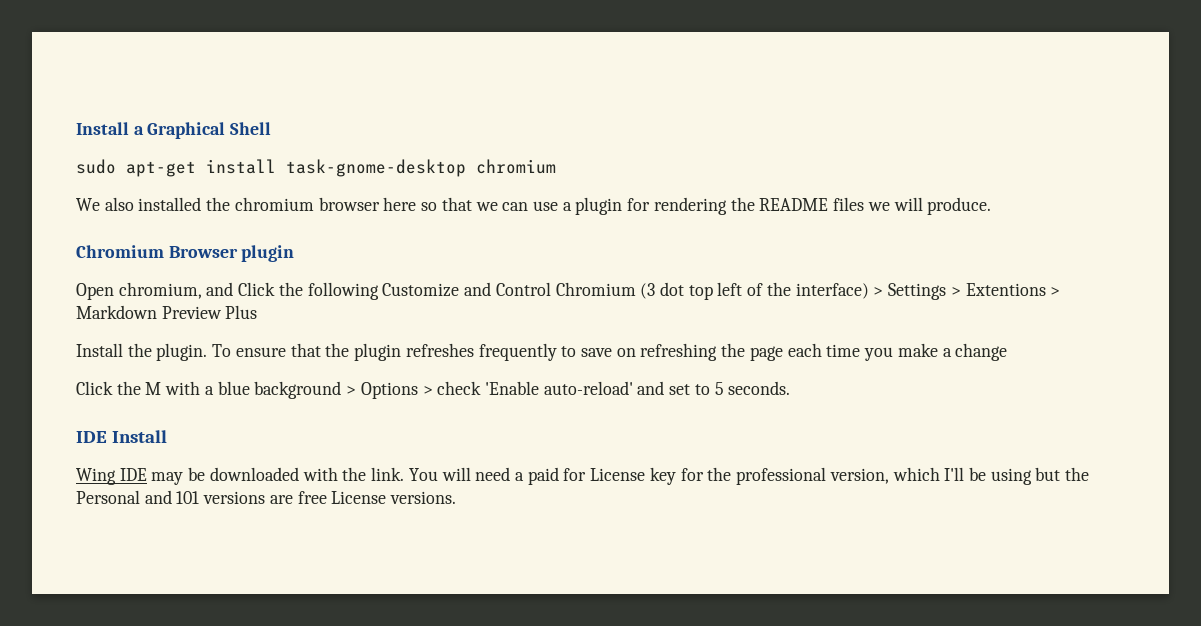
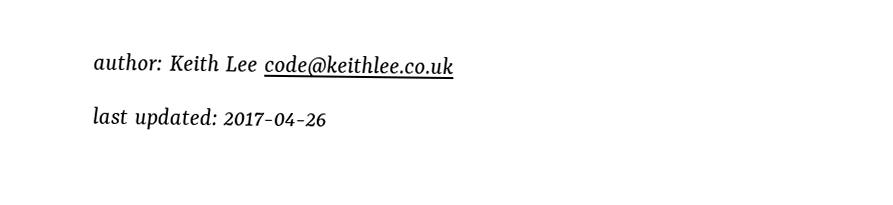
[76,122,272,139] [76,159,556,177] [76,197,992,215] [76,245,295,262] [76,282,1061,300] [76,305,258,319] [76,343,1008,361] [76,381,791,399] [76,430,167,443] [76,467,1090,485] [76,490,457,504] Install a Graphical Shell // sudo apt-get install task-gnome-desktop chromium // We also installed the chromium browser here so that we can use a plugin for rendering the README files we will produce. // Chromium Browser plugin // Open chromium, and Click the following Customize and Control Chromium (3 dot top left of the interface) > Settings > Extentions > Markdown Preview Plus // Install the plugin. To ensure that the plugin refreshes frequently to save on refreshing the page each time you make a change // Click the M with a blue background > Options > check 'Enable auto-reload' and set to 5 seconds. // IDE Install // Wing IDE may be downloaded with the link. You will need a paid for License key for the professional version, which I'll be using but the Personal and 101 versions are free License versions. -> [93,52,454,80] [92,106,328,131] author: Keith Lee code@keithlee.co.uk // last updated: 2017-04-26

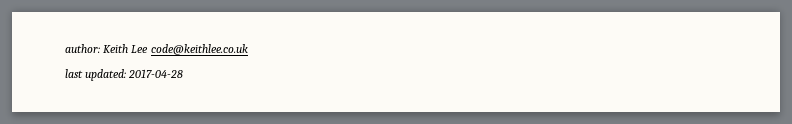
[222,111,328,127] 2017-04-26 -> [128,69,184,78] 2017-04-28

